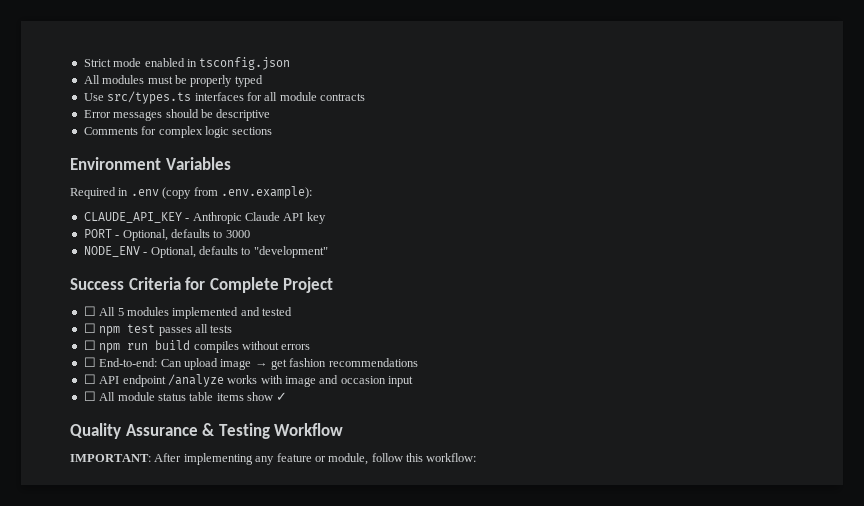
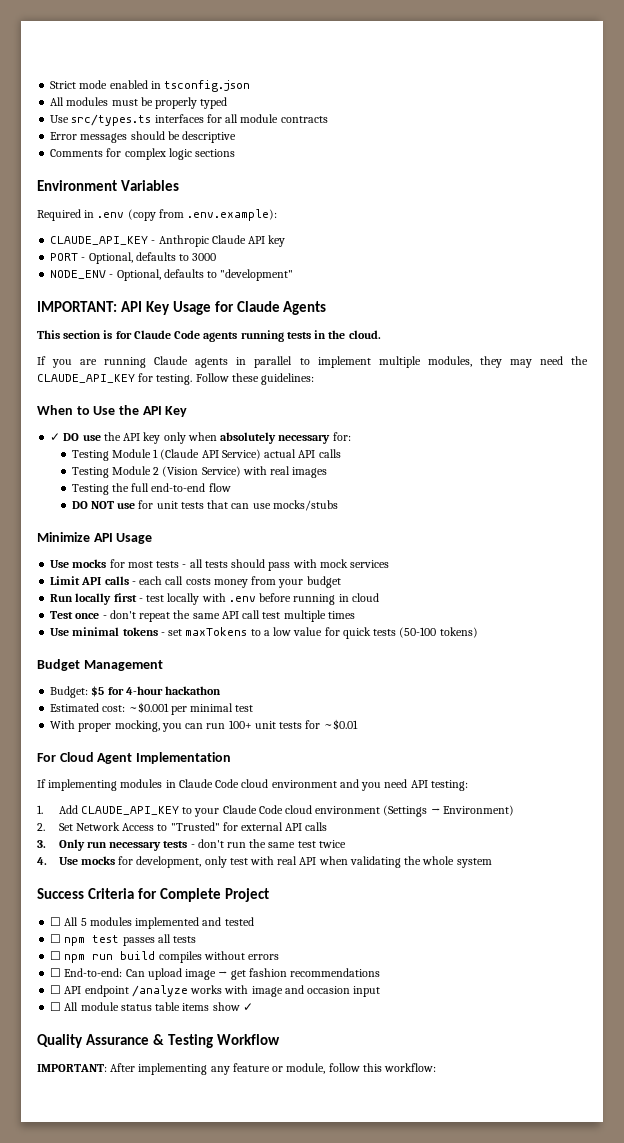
(328, 252) none -> [37,301,327,315] [37,330,381,342] [37,356,588,368] [37,373,315,385] [37,405,188,417] [50,432,351,444] [71,449,341,461] [71,466,328,478] [71,483,231,495] [71,500,338,511] [37,532,153,544] [50,559,390,571] [50,576,341,588] [50,593,379,605] [50,610,355,622] [50,627,478,639] [37,659,163,671] [50,686,222,698] [50,702,254,715] [50,719,358,732] [37,752,231,764] [37,779,468,791] [37,805,514,817] [37,822,328,831] [37,839,346,851] [37,856,492,868] // IMPORTANT: API Key Usage for Claude Agents // This section is for Claude Code agents running tests in the cloud. // If you are running Claude agents in parallel to implement multiple modules, they may need the CLAUDE_API_KEY for testing. Follow these guidelines: // When to Use the API Key // ✓ DO use the API key only when absolutely necessary for: // Testing Module 1 (Claude API Service) actual API calls // Testing Module 2 (Vision Service) with real images // Testing the full end-to-end flow // DO NOT use for unit tests that can use mocks/stubs // Minimize API Usage // Use mocks for most tests - all tests should pass with mock services // Limit API calls - each call costs money from your budget // Run locally first - test locally with .env before running in cloud // Test once - don't repeat the same API call test multiple times // Use minimal tokens - set maxTokens to a low value for quick tests (50-100 tokens) // Budget Management // Budget: $5 for 4-hour hackathon // Estimated cost: ~$0.001 per minimal test // With proper mocking, you can run 100+ unit tests for ~$0.01 // For Cloud Agent Implementation // If implementing modules in Claude Code cloud environment and you need API testing: // 1. Add CLAUDE_API_KEY to your Claude Code cloud environment (Settings → Environment) // 2. Set Network Access to "Trusted" for external API calls // 3. Only run necessary tests - don't run the same test twice // 4. Use mocks for development, only test with real API when validating the whole system

